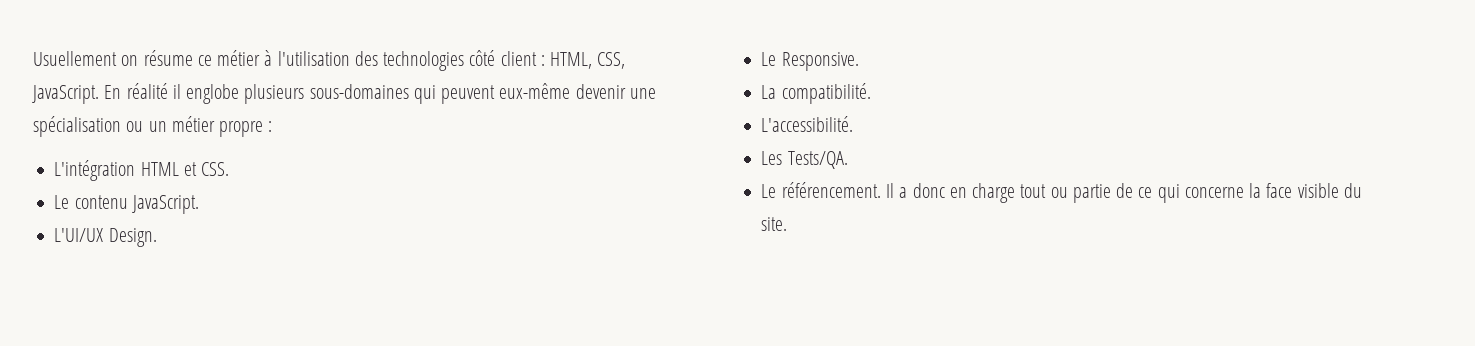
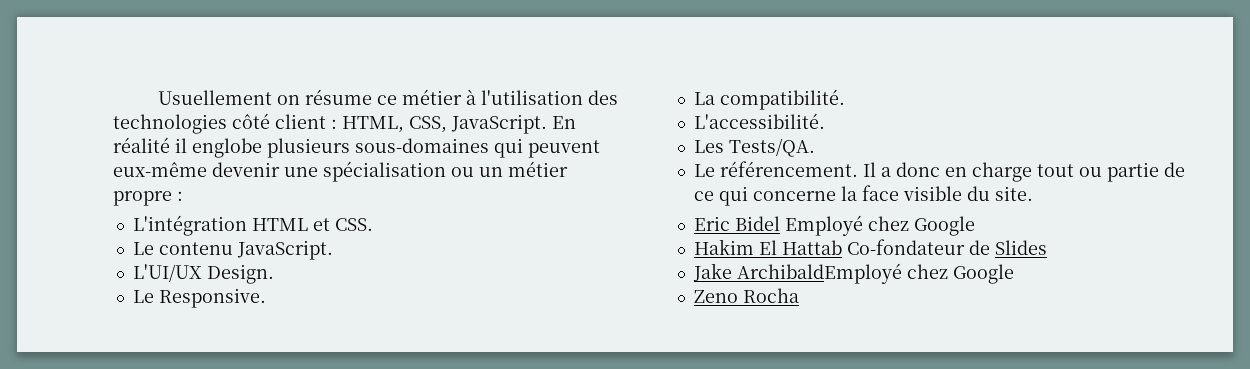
(788, 224) none -> [693,215,975,236] [693,239,1047,255] [692,263,1014,284] [693,288,799,303] // Eric Bidel Employé chez Google // Hakim El Hattab Co-fondateur de Slides // Jake ArchibaldEmployé chez Google // Zeno Rocha

